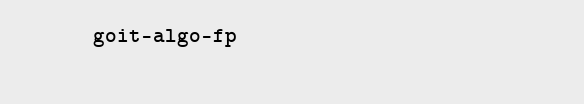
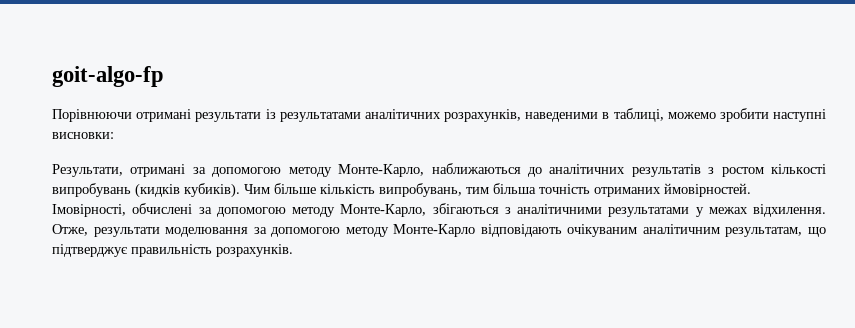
(237, 38) none -> [52,108,826,122] [52,132,114,139] [52,163,826,177] [52,183,751,198] [52,203,826,217] [52,224,826,237] [52,244,293,257] // Порівнюючи отримані результати із результатами аналітичних розрахунків, наведеними в таблиці, можемо зробити наступні висновки: // Результати, отримані за допомогою методу Монте-Карло, наближаються до аналітичних результатів з ростом кількості випробувань (кидків кубиків). Чим більше кількість випробувань, тим більша точність отриманих ймовірностей. Імовірності, обчислені за допомогою методу Монте-Карло, збігаються з аналітичними результатами у межах відхилення. Отже, результати моделювання за допомогою методу Монте-Карло відповідають очікуваним аналітичним результатам, що підтверджує правильність розрахунків.

